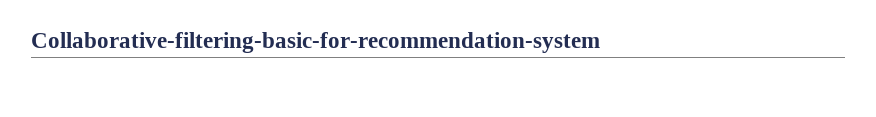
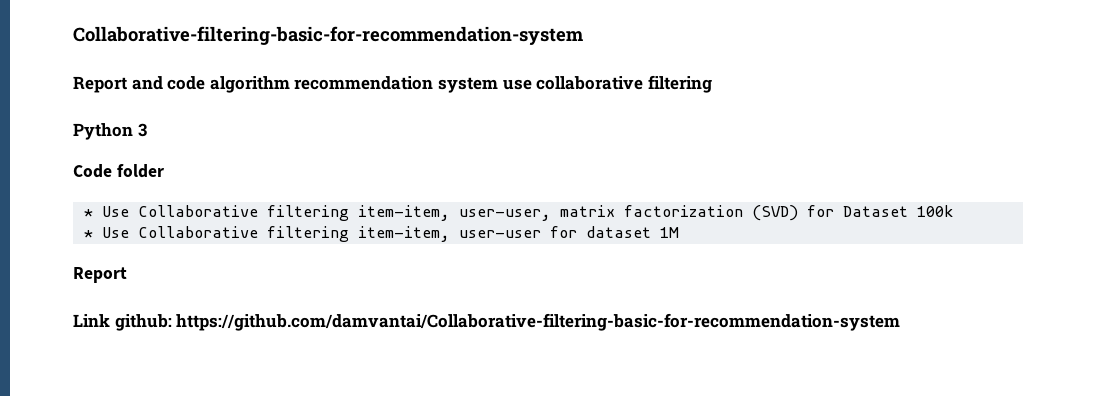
(600, 42) none -> [73,75,712,93] [73,123,147,140] [73,164,164,178] [83,205,954,221] [83,226,679,242] [73,267,127,283] [73,313,901,331] // Report and code algorithm recommendation system use collaborative filtering // Python 3 // Code folder // * Use Collaborative filtering item-item, user-user, matrix factorization (SVD) for Dataset 100k // * Use Collaborative filtering item-item, user-user for dataset 1M // Report // Link github: https://github.com/damvantai/Collaborative-filtering-basic-for-recommendation-system

